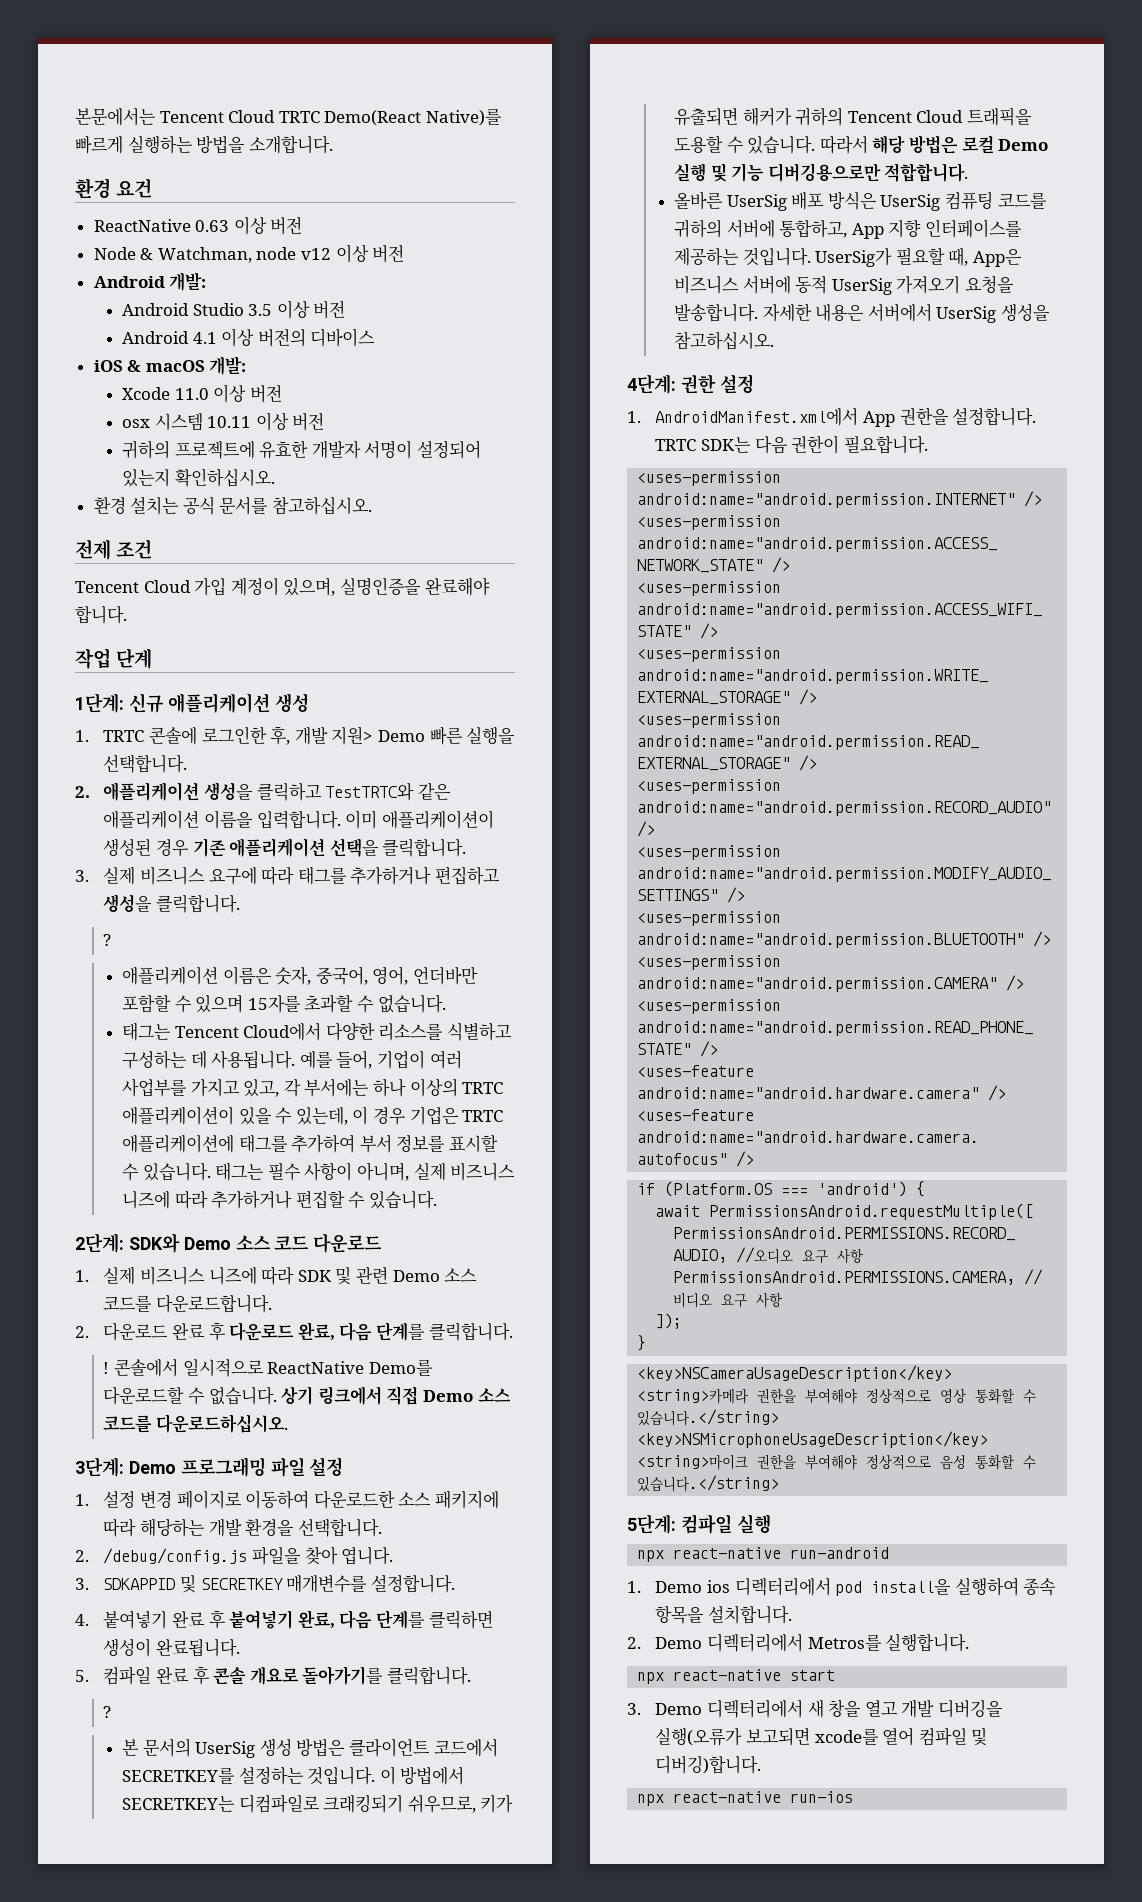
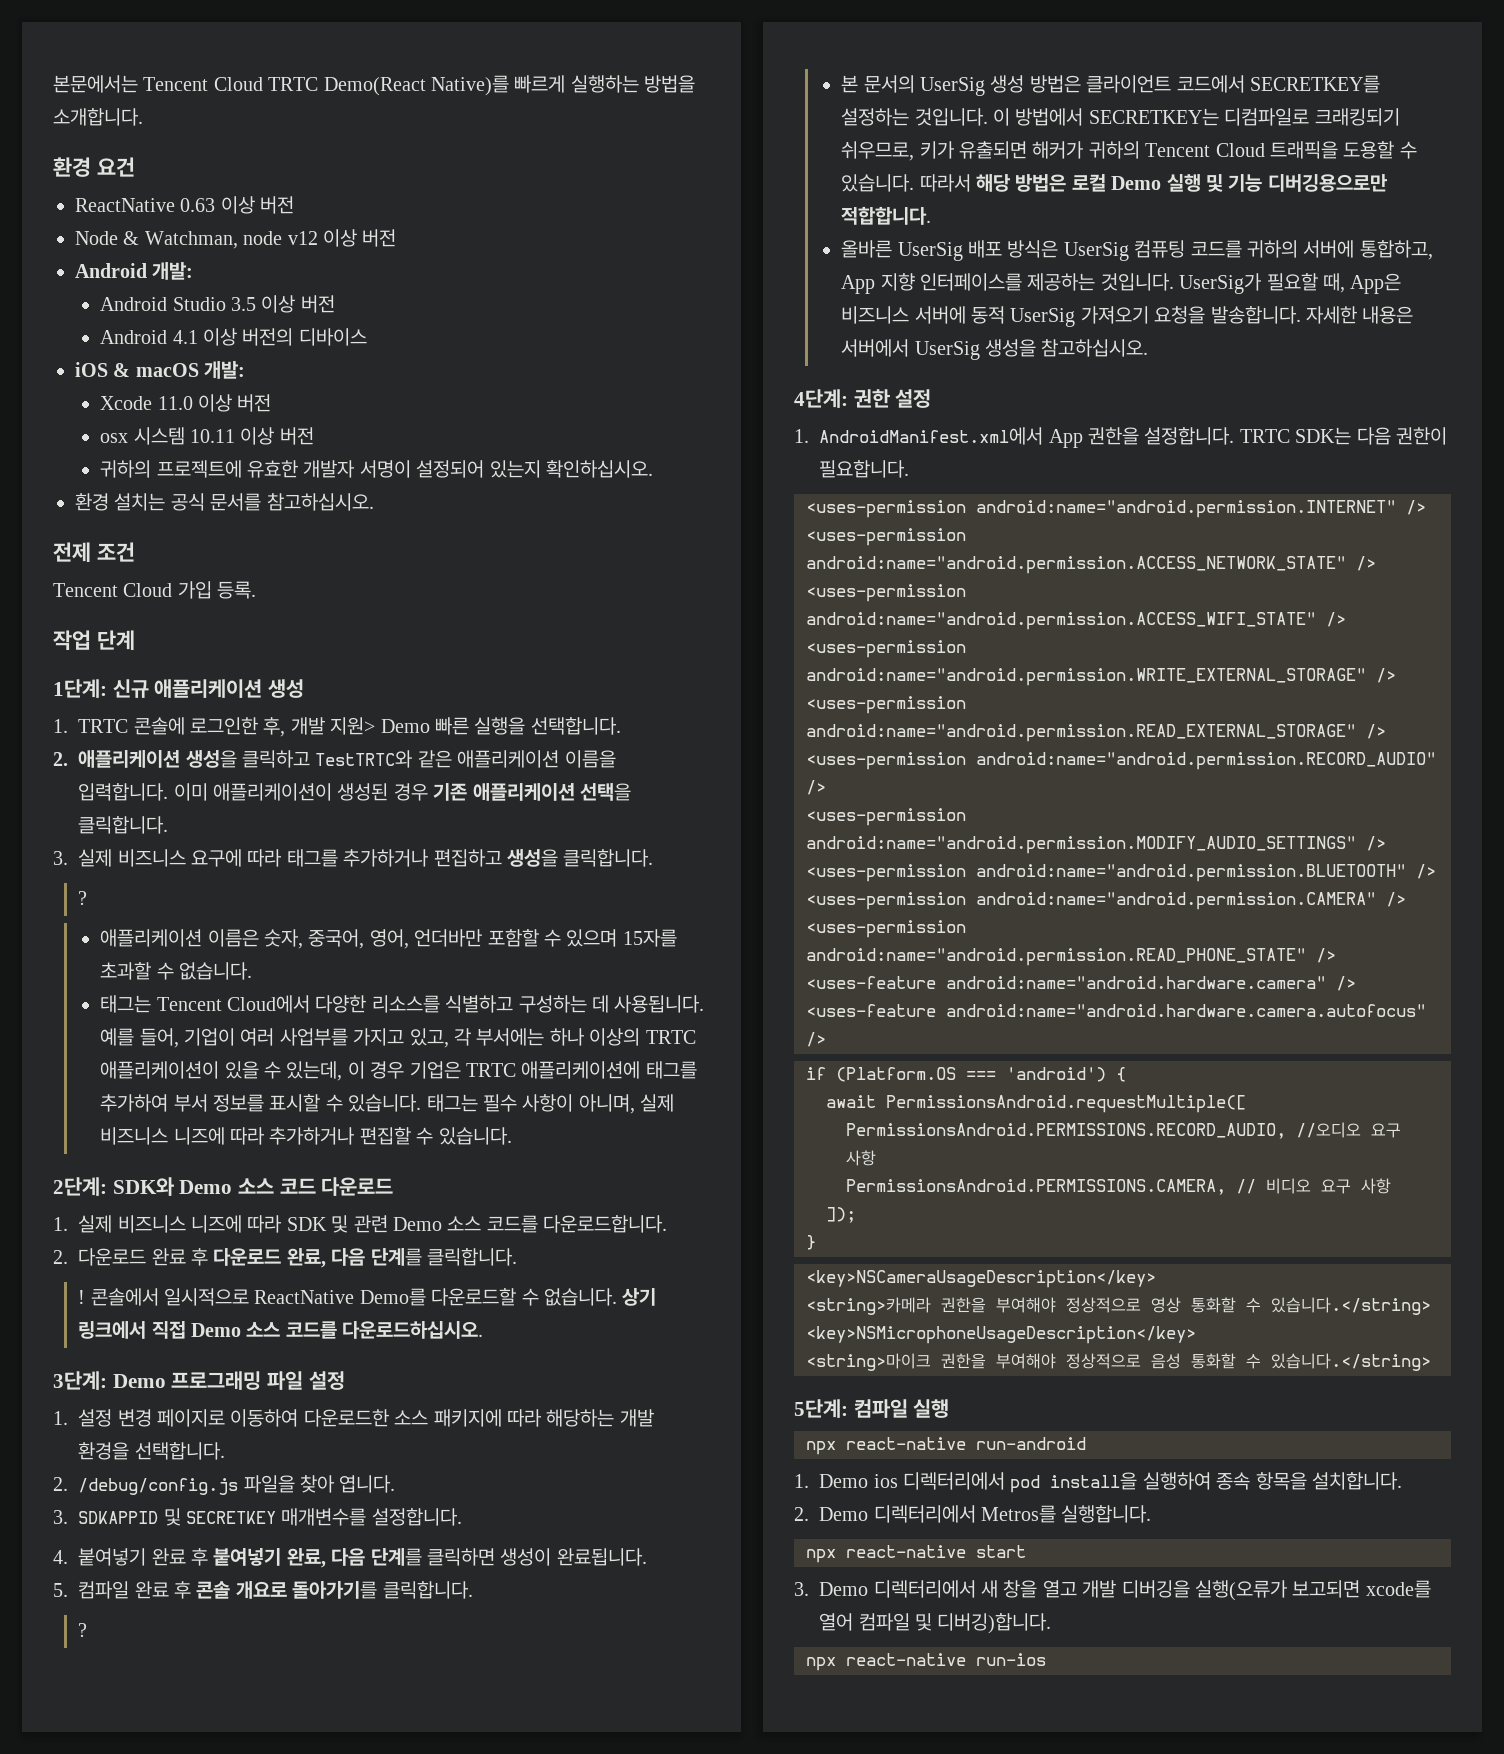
[230,577,490,596] [75,606,127,624] 계정이 있으며, 실명인증을 완료해야 합니다. -> [217,581,257,599] 등록.

